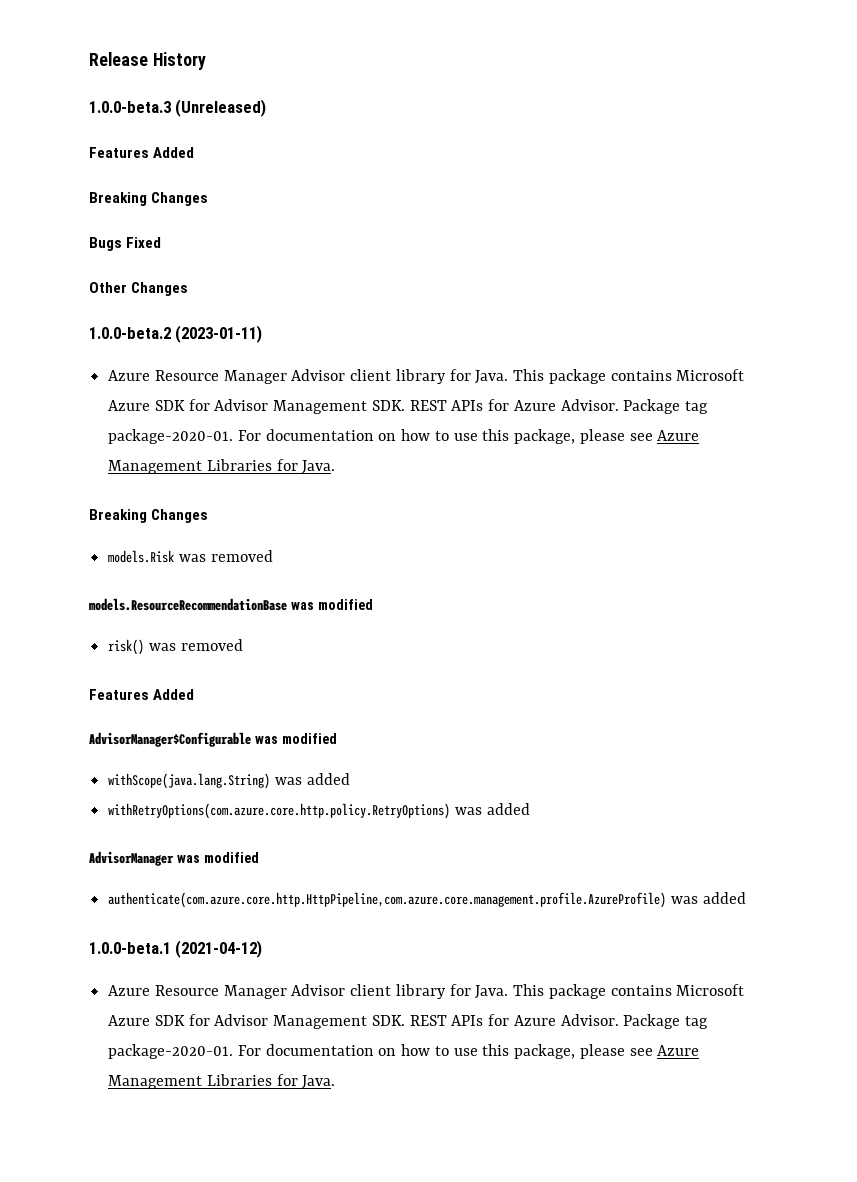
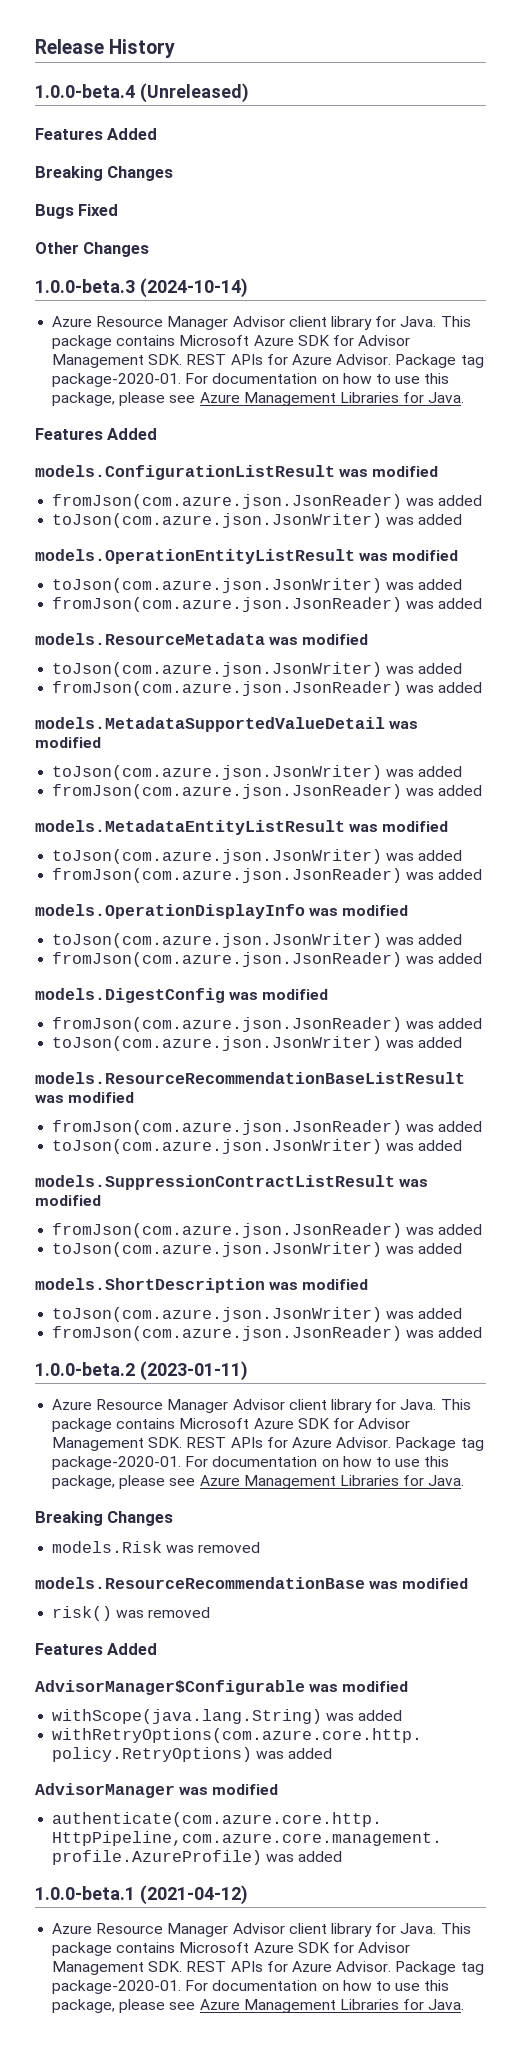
[89,101,171,113] 1.0.0-beta.3 -> [35,84,135,98] 1.0.0-beta.4
(189, 289) none -> [35,278,248,298] [52,316,471,330] [52,335,411,349] [52,354,484,368] [52,373,450,387] [52,392,465,406] [35,428,158,440] [35,465,439,480] [52,494,483,509] [52,513,463,528] [35,549,459,564] [52,578,463,593] [52,597,483,612] [35,633,369,645] [52,662,463,677] [52,681,483,696] [35,717,419,732] [35,737,101,748] [52,765,463,780] [52,784,483,799] [35,820,449,835] [52,849,463,864] [52,868,483,883] [35,904,409,919] [52,933,463,948] [52,952,483,967] [35,988,329,1003] [52,1017,483,1032] [52,1036,463,1051] [35,1072,465,1084] [35,1092,135,1103] [52,1120,483,1135] [52,1139,463,1154] [35,1175,429,1190] [35,1195,101,1206] [52,1223,483,1238] [52,1242,463,1257] [35,1278,369,1293] [52,1307,463,1322] [52,1326,483,1341] // 1.0.0-beta.3 (2024-10-14) // Azure Resource Manager Advisor client library for Java. This package contains Microsoft Azure SDK for Advisor Management SDK. REST APIs for Azure Advisor. Package tag package-2020-01. For documentation on how to use this package, please see Azure Management Libraries for Java. // Features Added // models.ConfigurationListResult was modified // fromJson(com.azure.json.JsonReader) was added // toJson(com.azure.json.JsonWriter) was added // models.OperationEntityListResult was modified // toJson(com.azure.json.JsonWriter) was added // fromJson(com.azure.json.JsonReader) was added // models.ResourceMetadata was modified // toJson(com.azure.json.JsonWriter) was added // fromJson(com.azure.json.JsonReader) was added // models.MetadataSupportedValueDetail was modified // toJson(com.azure.json.JsonWriter) was added // fromJson(com.azure.json.JsonReader) was added // models.MetadataEntityListResult was modified // toJson(com.azure.json.JsonWriter) was added // fromJson(com.azure.json.JsonReader) was added // models.OperationDisplayInfo was modified // toJson(com.azure.json.JsonWriter) was added // fromJson(com.azure.json.JsonReader) was added // models.DigestConfig was modified // fromJson(com.azure.json.JsonReader) was added // toJson(com.azure.json.JsonWriter) was added // models.ResourceRecommendationBaseListResult was modified // fromJson(com.azure.json.JsonReader) was added // toJson(com.azure.json.JsonWriter) was added // models.SuppressionContractListResult was modified // fromJson(com.azure.json.JsonReader) was added // toJson(com.azure.json.JsonWriter) was added // models.ShortDescription was modified // toJson(com.azure.json.JsonWriter) was added // fromJson(com.azure.json.JsonReader) was added

